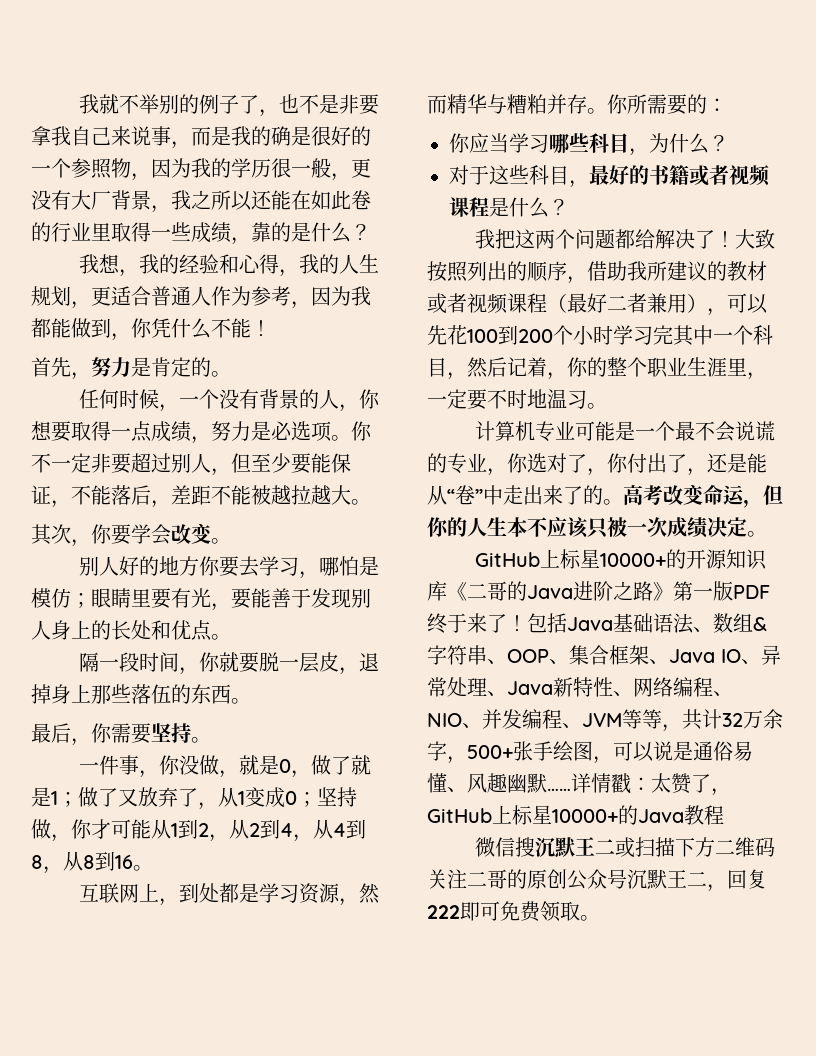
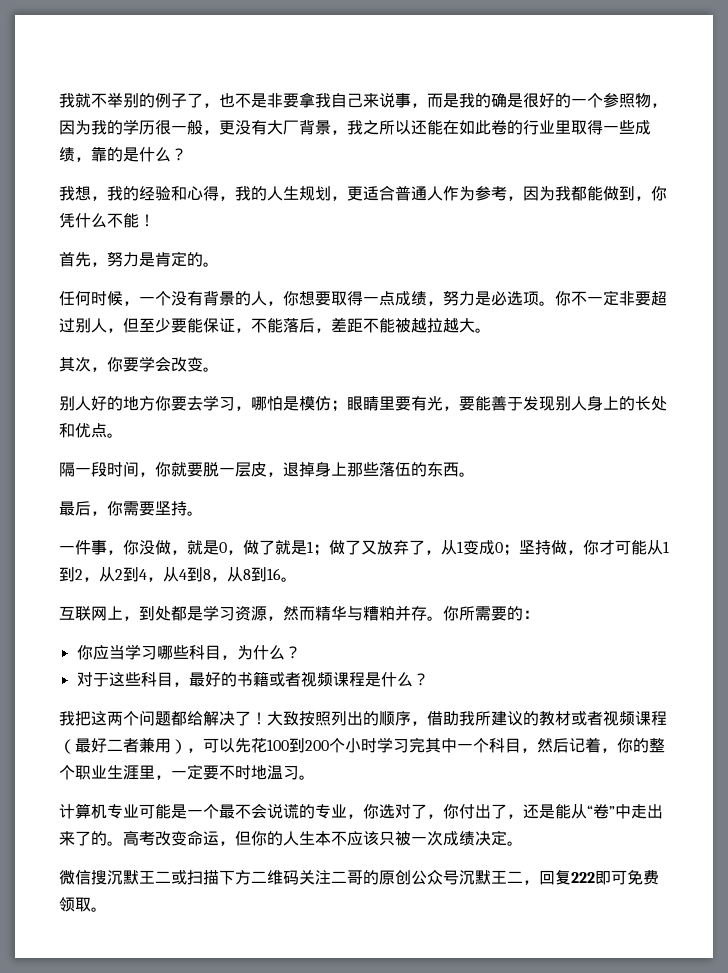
[475,549,768,570] [427,581,770,601] [427,613,767,634] [427,645,781,665] [427,677,733,697] [427,709,783,732] [427,741,753,764] [427,773,731,796] [427,805,724,825] // GitHub上标星10000+的开源知识库《二哥的Java进阶之路》第一版PDF终于来了！包括Java基础语法、数组&字符串、OOP、集合框架、Java IO、异常处理、Java新特性、网络编程、NIO、并发编程、JVM等等，共计32万余字，500+张手绘图，可以说是通俗易懂、风趣幽默……详情戳：太赞了，GitHub上标星10000+的Java教程 -> (523, 843) none

